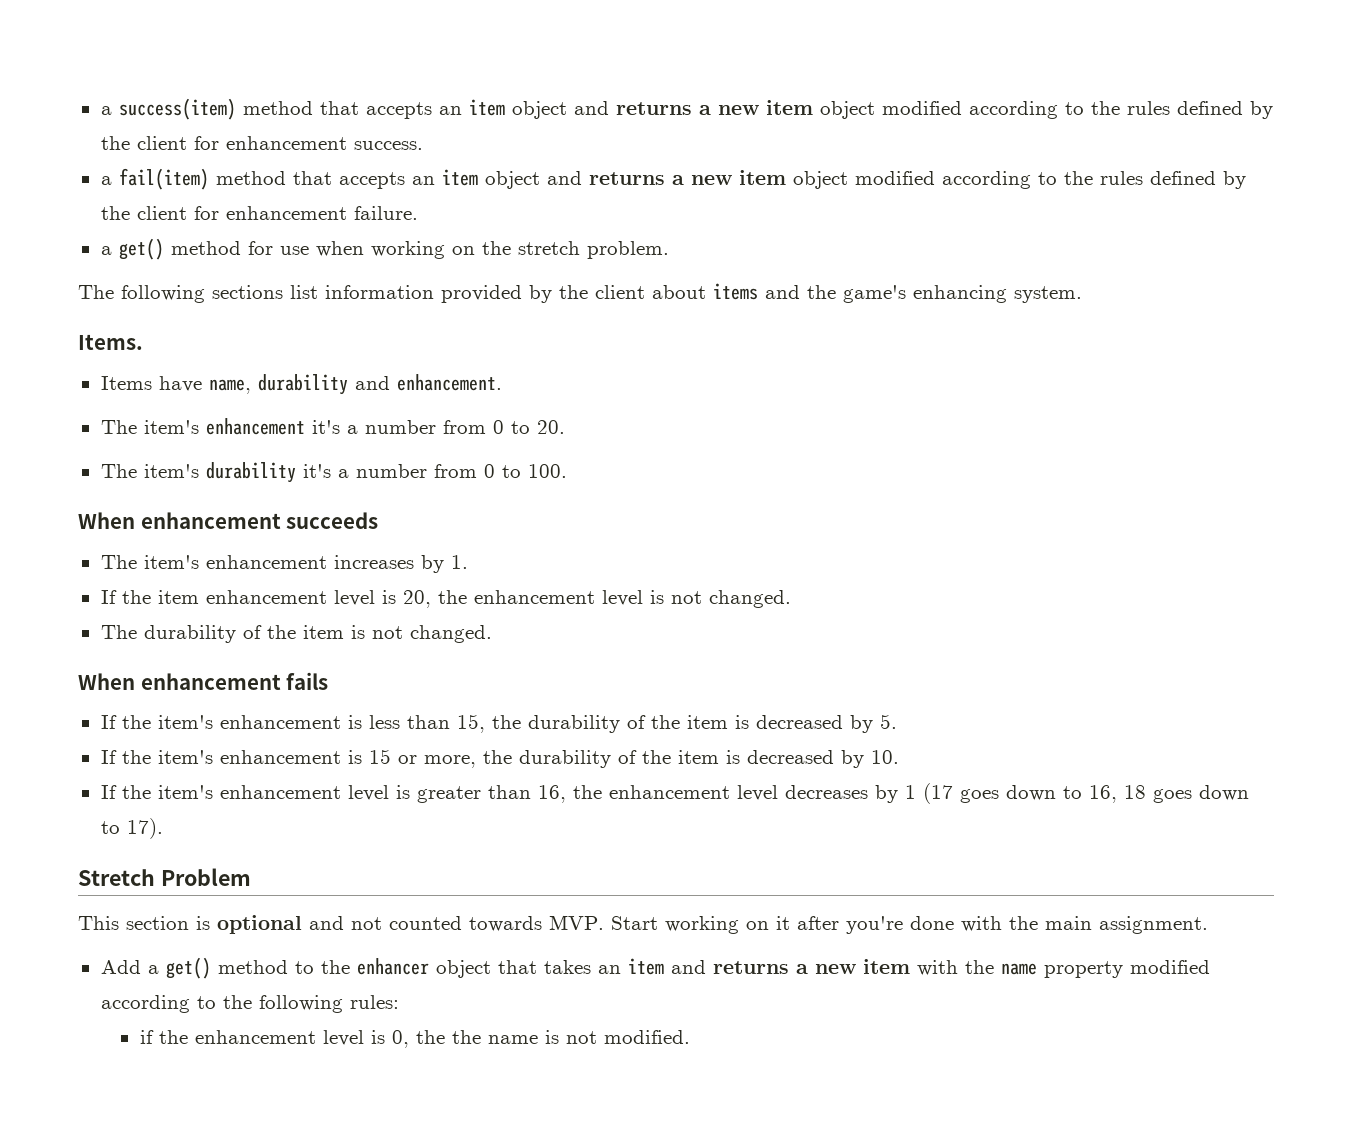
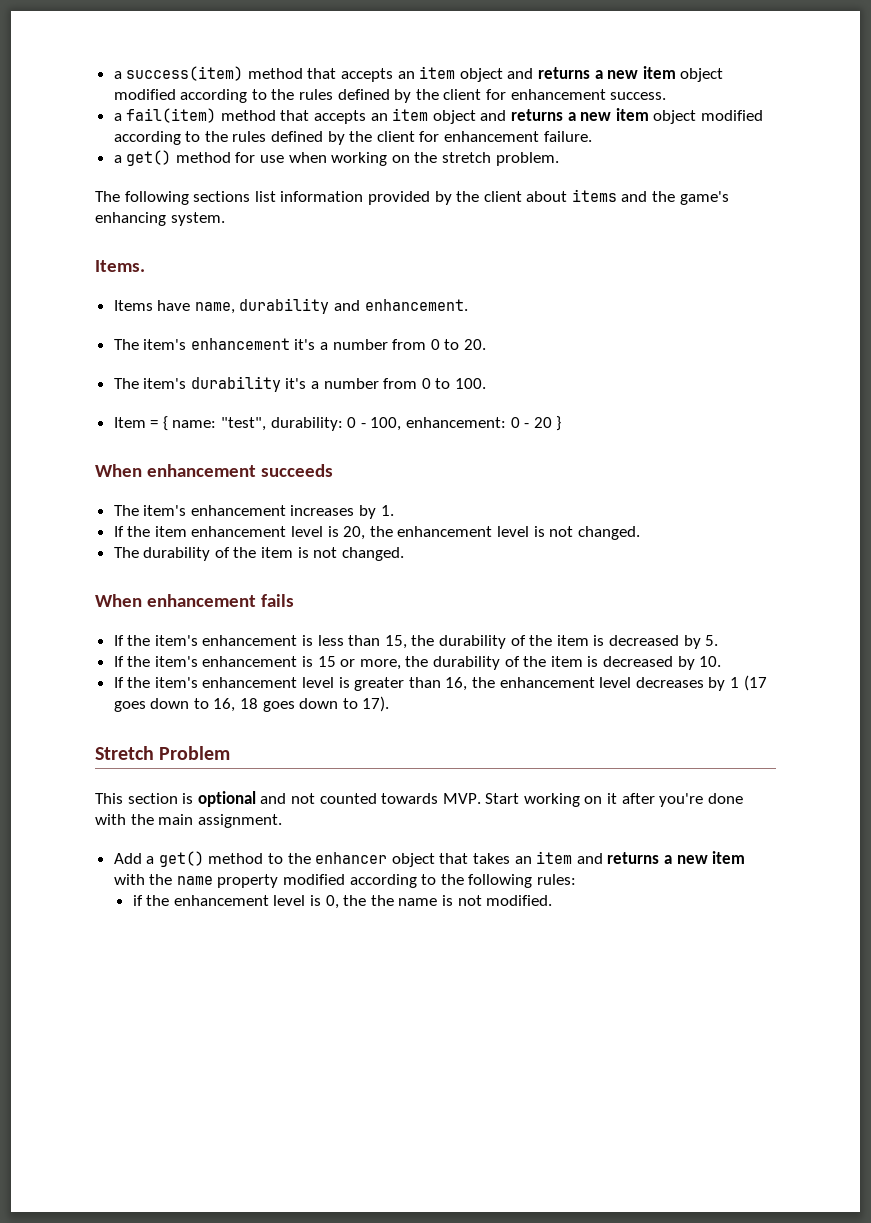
(567, 471) none -> [113,416,562,431] // Item = { name: "test", durability: 0 - 100, enhancement: 0 - 20 }

